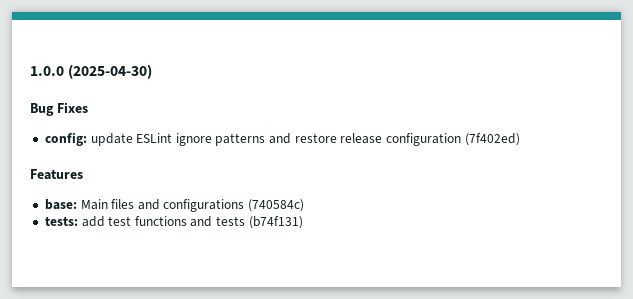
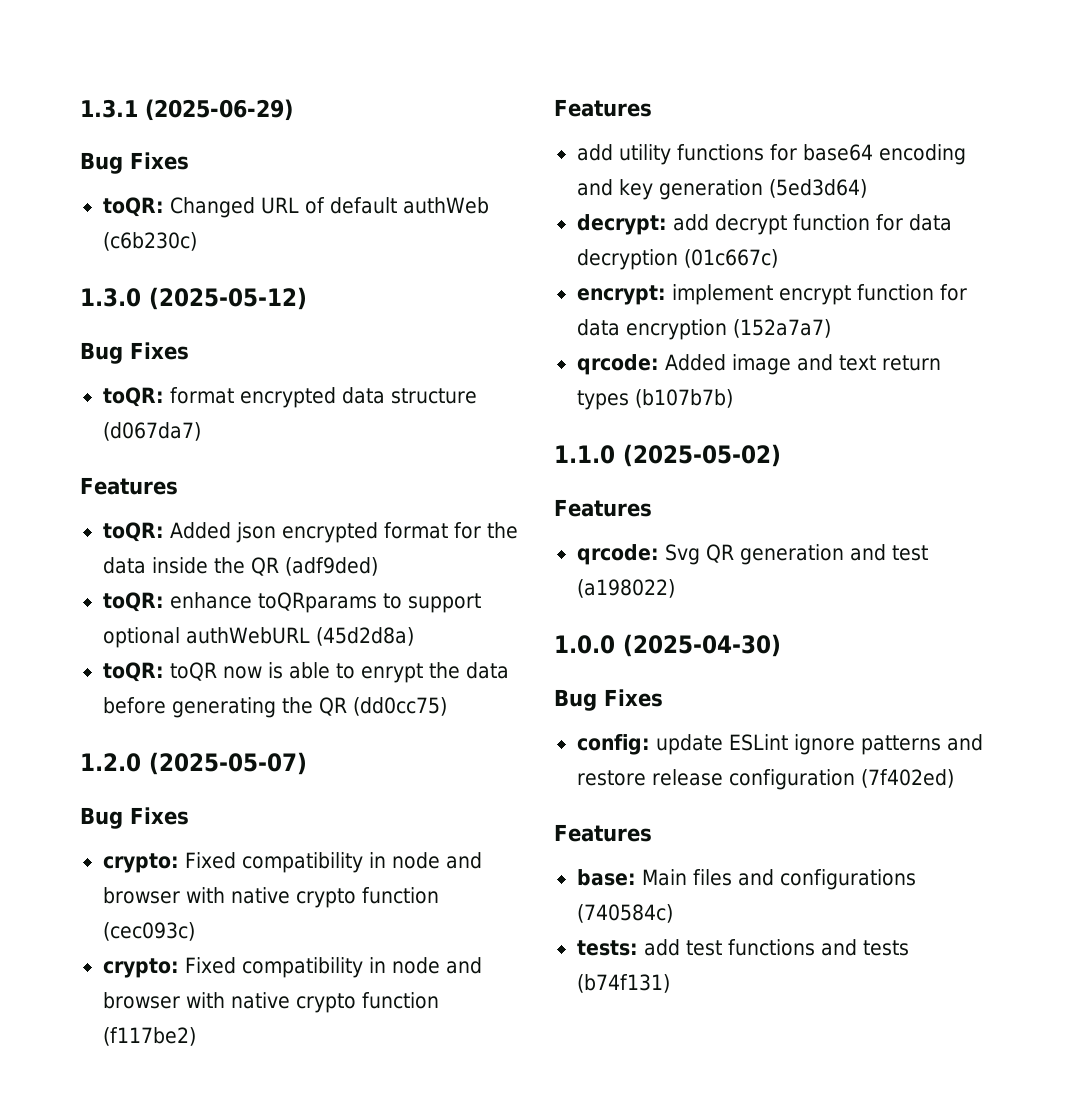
(30, 71) none -> [80,99,293,121] [80,152,189,174] [102,197,489,218] [102,232,197,251] [80,287,307,310] [80,342,189,364] [102,387,477,408] [102,422,201,441] [80,477,178,495] [102,522,518,543] [102,557,378,576] [102,592,481,613] [102,627,414,648] [102,662,509,683] [102,697,447,718] [80,752,307,775] [80,807,189,829] [102,852,482,873] [102,887,439,908] [102,922,195,941] [102,957,482,978] [102,992,439,1013] [102,1027,196,1046] [554,99,652,117] [576,144,966,165] [576,179,867,200] [576,214,952,235] [576,249,778,270] [576,284,967,305] [576,319,831,340] [576,354,941,375] [576,389,733,410] [554,444,781,467] [554,499,652,517] [576,544,928,565] [576,579,675,598] 1.3.1 (2025-06-29) // Bug Fixes // toQR: Changed URL of default authWeb (c6b230c) // 1.3.0 (2025-05-12) // Bug Fixes // toQR: format encrypted data structure (d067da7) // Features // toQR: Added json encrypted format for the data inside the QR (adf9ded) // toQR: enhance toQRparams to support optional authWebURL (45d2d8a) // toQR: toQR now is able to enrypt the data before generating the QR (dd0cc75) // 1.2.0 (2025-05-07) // Bug Fixes // crypto: Fixed compatibility in node and browser with native crypto function (cec093c) // crypto: Fixed compatibility in node and browser with native crypto function (f117be2) // Features // add utility functions for base64 encoding and key generation (5ed3d64) // decrypt: add decrypt function for data decryption (01c667c) // encrypt: implement encrypt function for data encryption (152a7a7) // qrcode: Added image and text return types (b107b7b) // 1.1.0 (2025-05-02) // Features // qrcode: Svg QR generation and test (a198022) //

